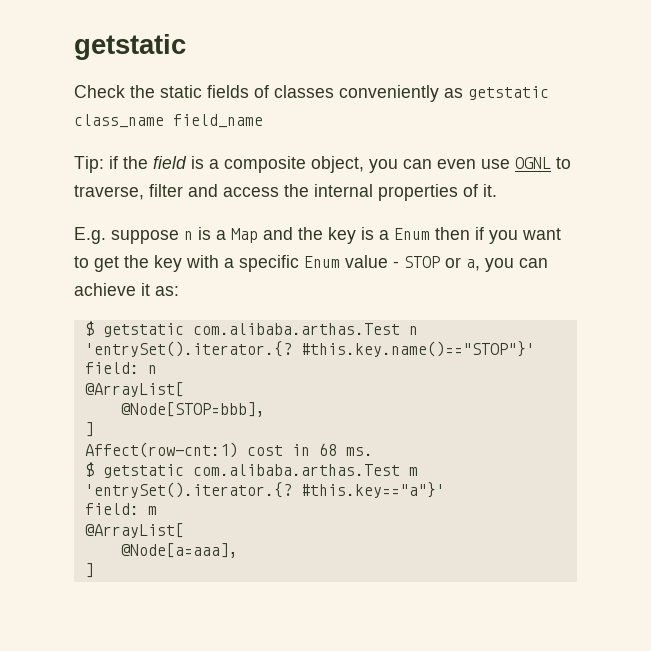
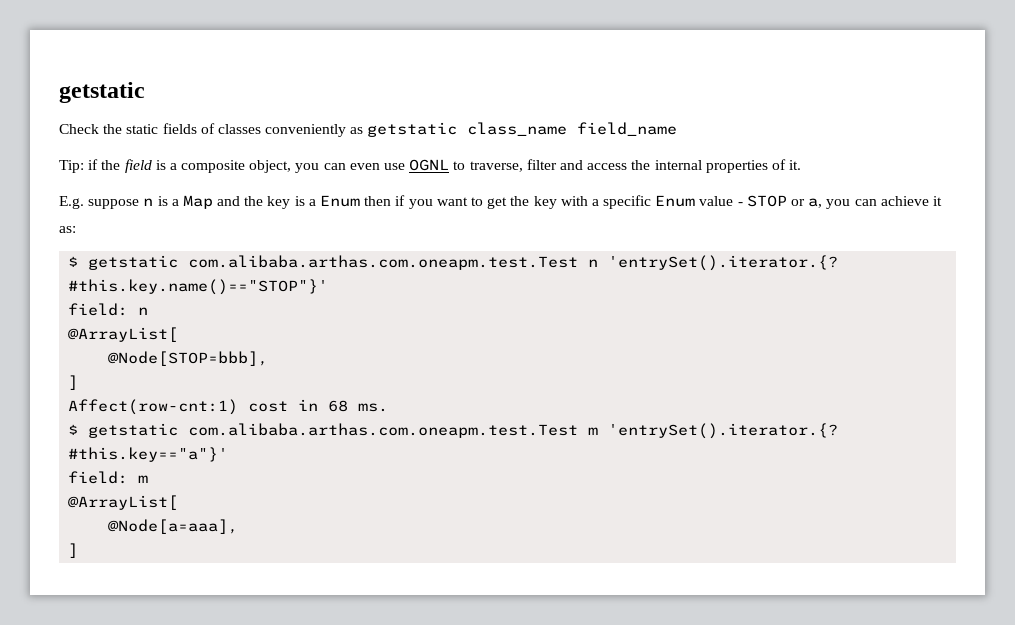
[192,323,400,335] com.alibaba.arthas.Test -> [188,255,579,270] com.alibaba.arthas.com.oneapm.test.Test
[192,464,400,476] com.alibaba.arthas.Test -> [188,423,579,438] com.alibaba.arthas.com.oneapm.test.Test

